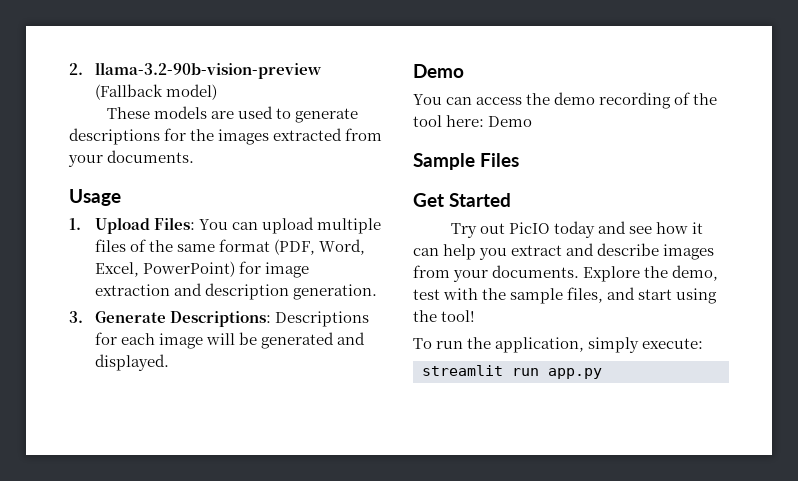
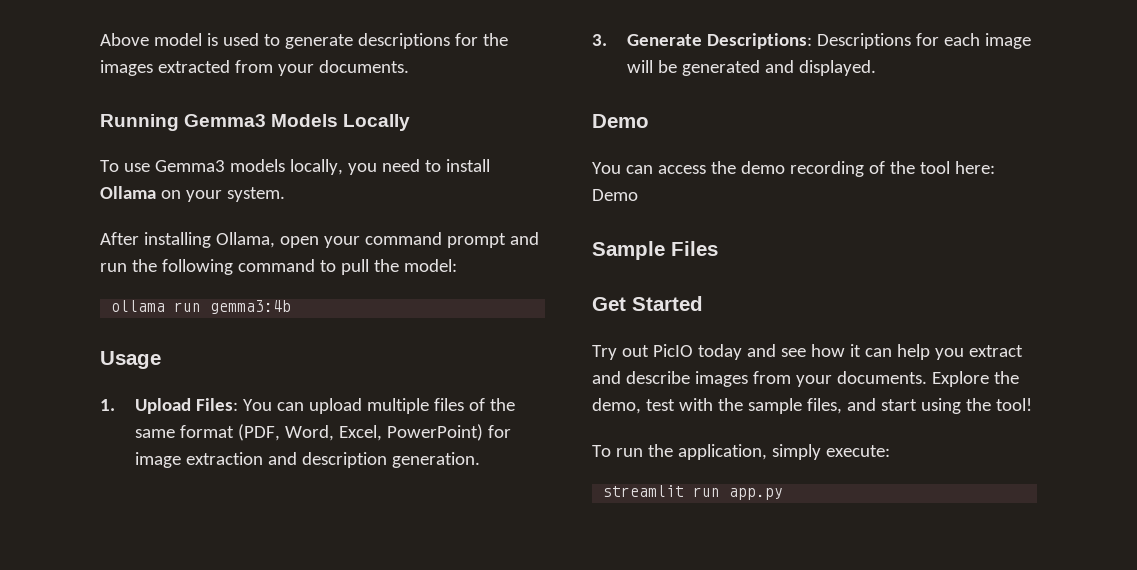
[69,62,322,79] [94,84,217,100] [106,106,234,119] 2. llama-3.2-90b-vision-preview (Fallback model) // These models are -> [100,33,218,46] Above model is
(195, 156) none -> [100,114,411,131] [100,159,490,175] [100,186,285,202] [100,232,539,248] [100,259,457,275] [111,300,292,314] // Running Gemma3 Models Locally // To use Gemma3 models locally, you need to install Ollama on your system. // After installing Ollama, open your command prompt and run the following command to pull the model: // ollama run gemma3:4b

